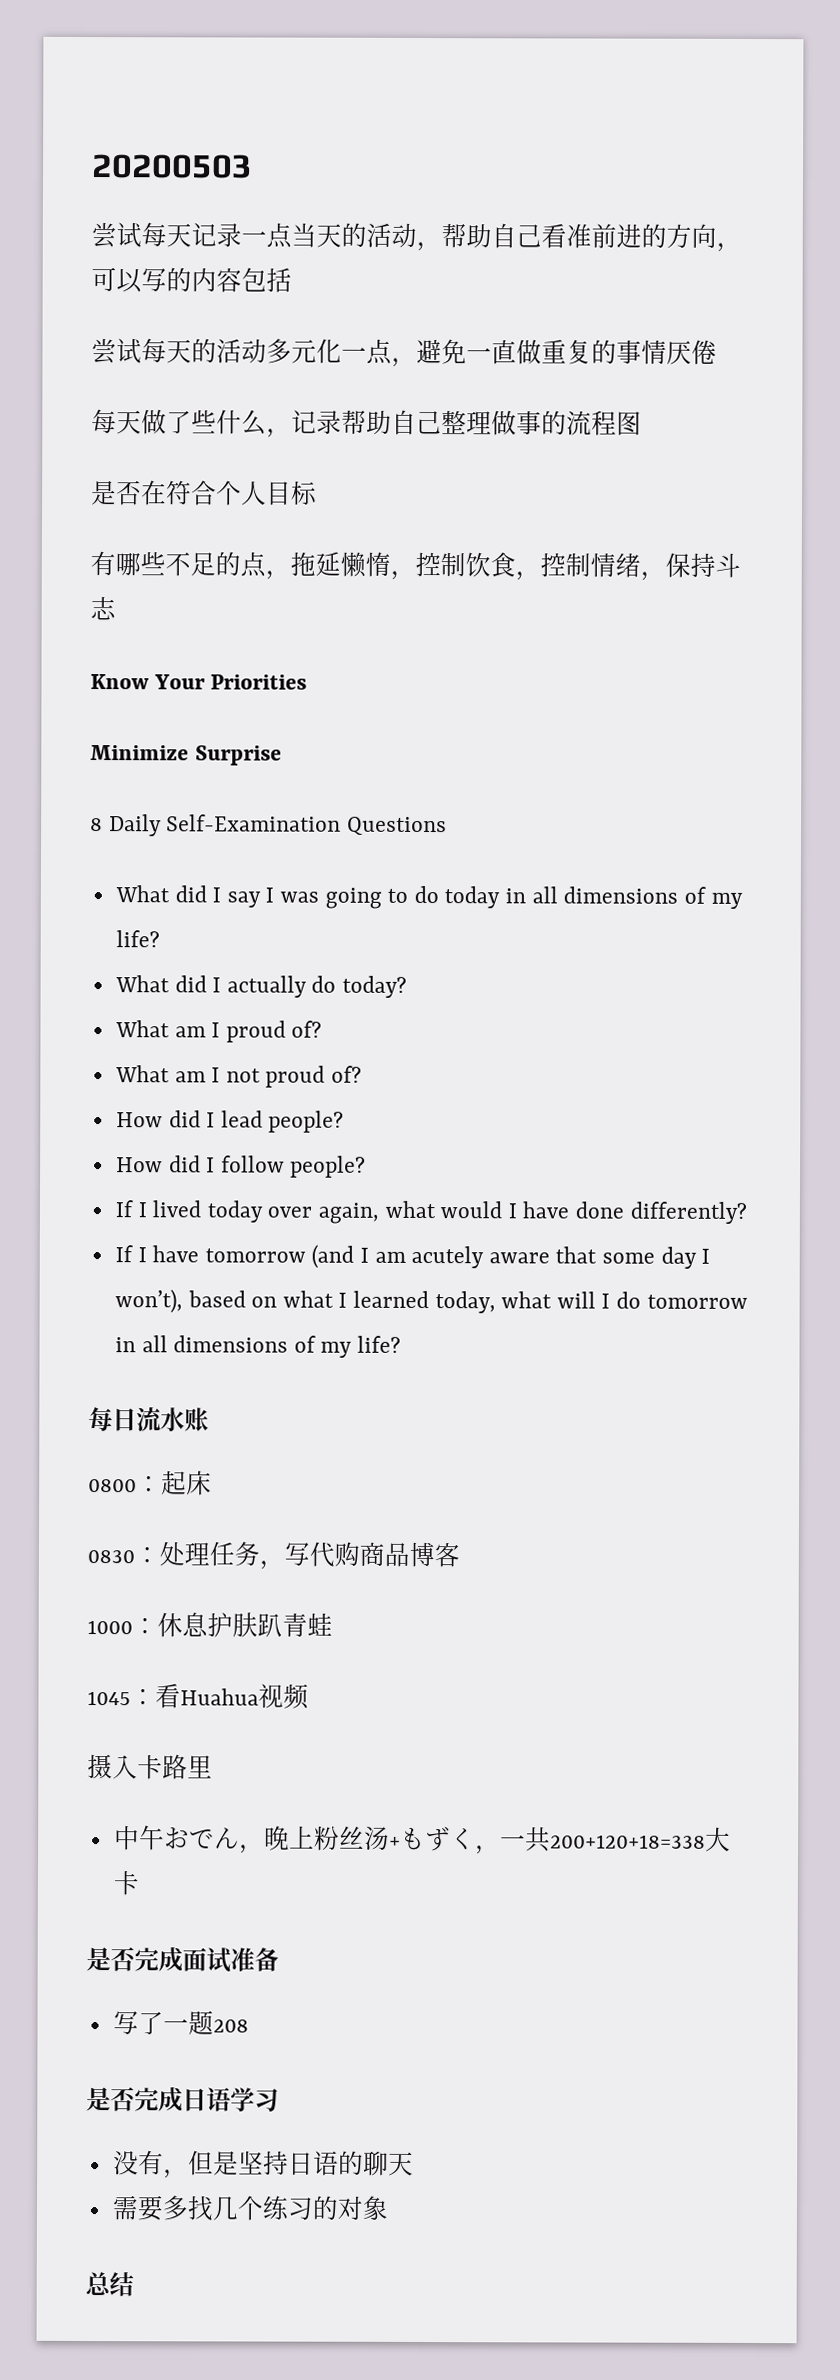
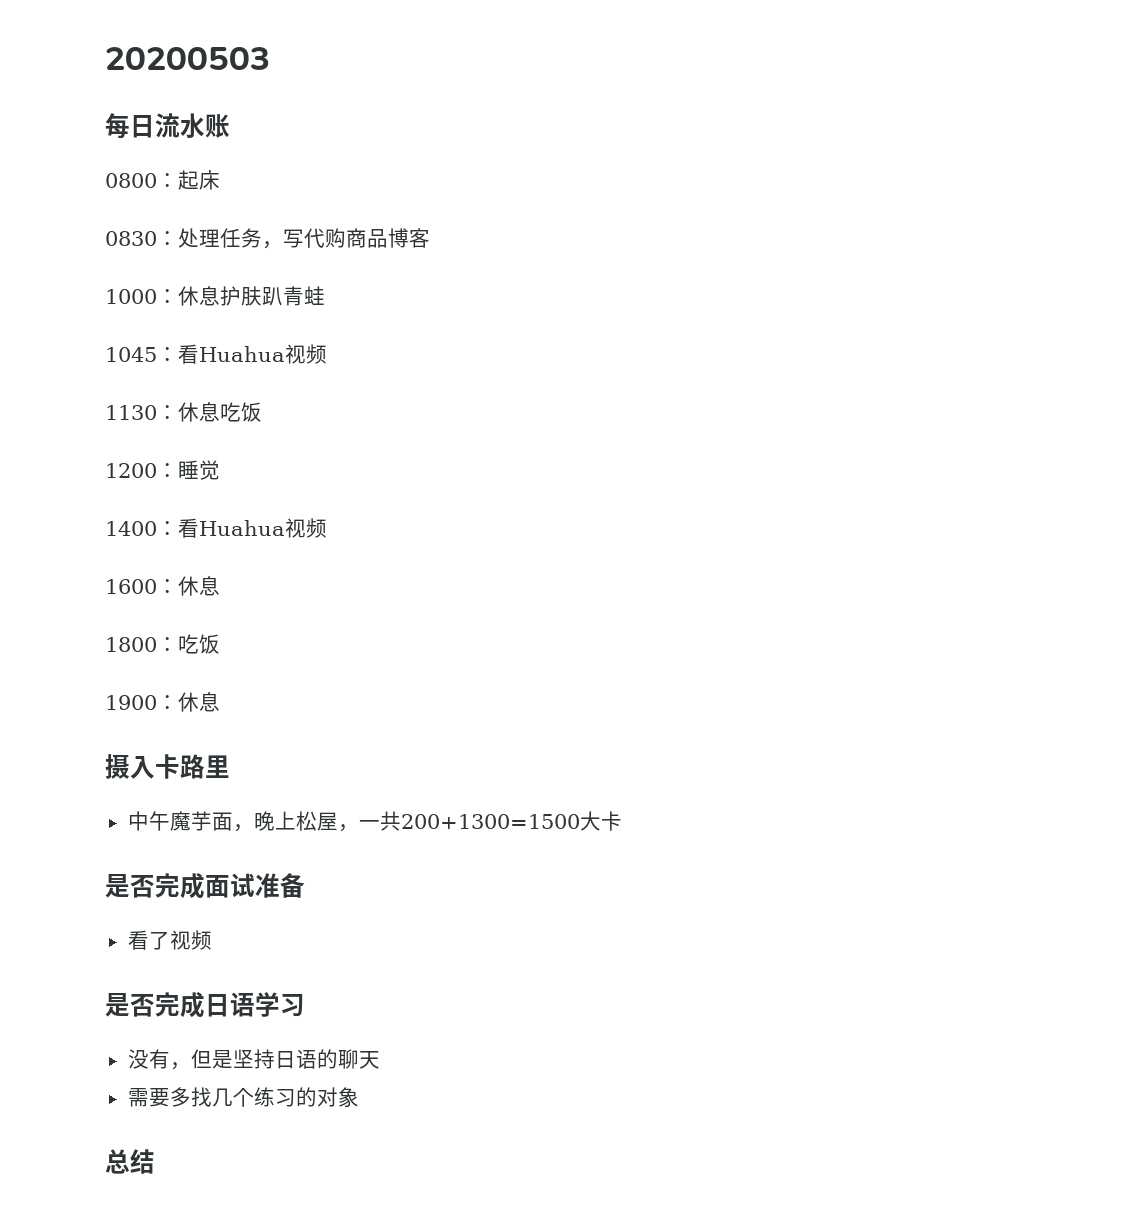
[91,222,742,252] [91,267,292,294] [91,338,717,367] [91,409,642,438] [91,480,318,506] [90,551,741,581] [90,596,117,621] [90,674,308,690] [90,745,282,766] [90,814,447,837] [114,885,743,909] [115,930,160,948] [114,975,408,998] [114,1020,323,1043] [114,1065,363,1088] [115,1110,345,1133] [115,1155,367,1178] [114,1200,747,1224] [114,1244,711,1269] [114,1289,748,1314] [114,1335,402,1358] // 尝试每天记录一点当天的活动，帮助自己看准前进的方向，可以写的内容包括 // 尝试每天的活动多元化一点，避免一直做重复的事情厌倦 // 每天做了些什么，记录帮助自己整理做事的流程图 // 是否在符合个人目标 // 有哪些不足的点，拖延懒惰，控制饮食，控制情绪，保持斗志 // Know Your Priorities // Minimize Surprise // 8 Daily Self-Examination Questions // What did I say I was going to do today in all dimensions of my life? // What did I actually do today? // What am I proud of? // What am I not proud of? // How did I lead people? // How did I follow people? // If I lived today over again, what would I have done differently? // If I have tomorrow (and I am acutely aware that some day I won’t), based on what I learned today, what will I do tomorrow in all dimensions of my life? -> (270, 58) none
[87,1754,213,1780] [113,1825,706,1855] 摄入卡路里 // 中午おでん，晚上粉丝汤+もずく，一共200+120+18=338 -> [105,402,262,422] [105,460,220,480] [105,518,327,538] [105,576,220,596] [105,634,220,654] [105,692,220,712] [105,754,230,779] [127,811,580,832] 1130：休息吃饭 // 1200：睡觉 // 1400：看Huahua视频 // 1600：休息 // 1800：吃饭 // 1900：休息 // 摄入卡路里 // 中午魔芋面，晚上松屋，一共200+1300=1500
[112,2010,249,2036] 写了一题208 -> [127,930,212,950] 看了视频

